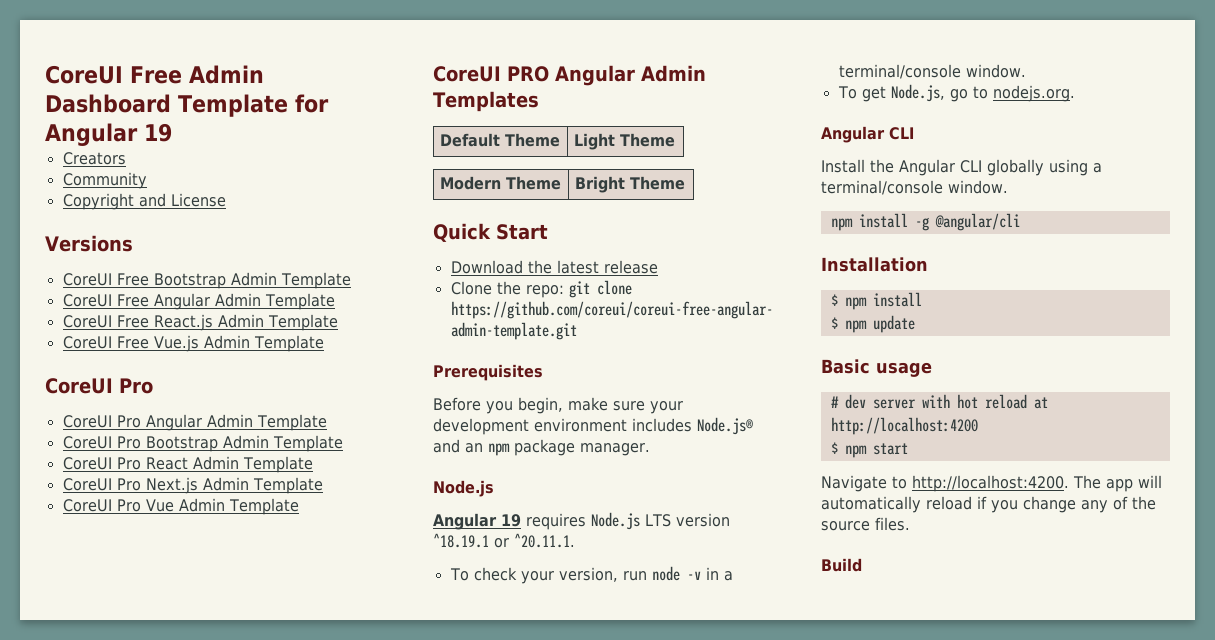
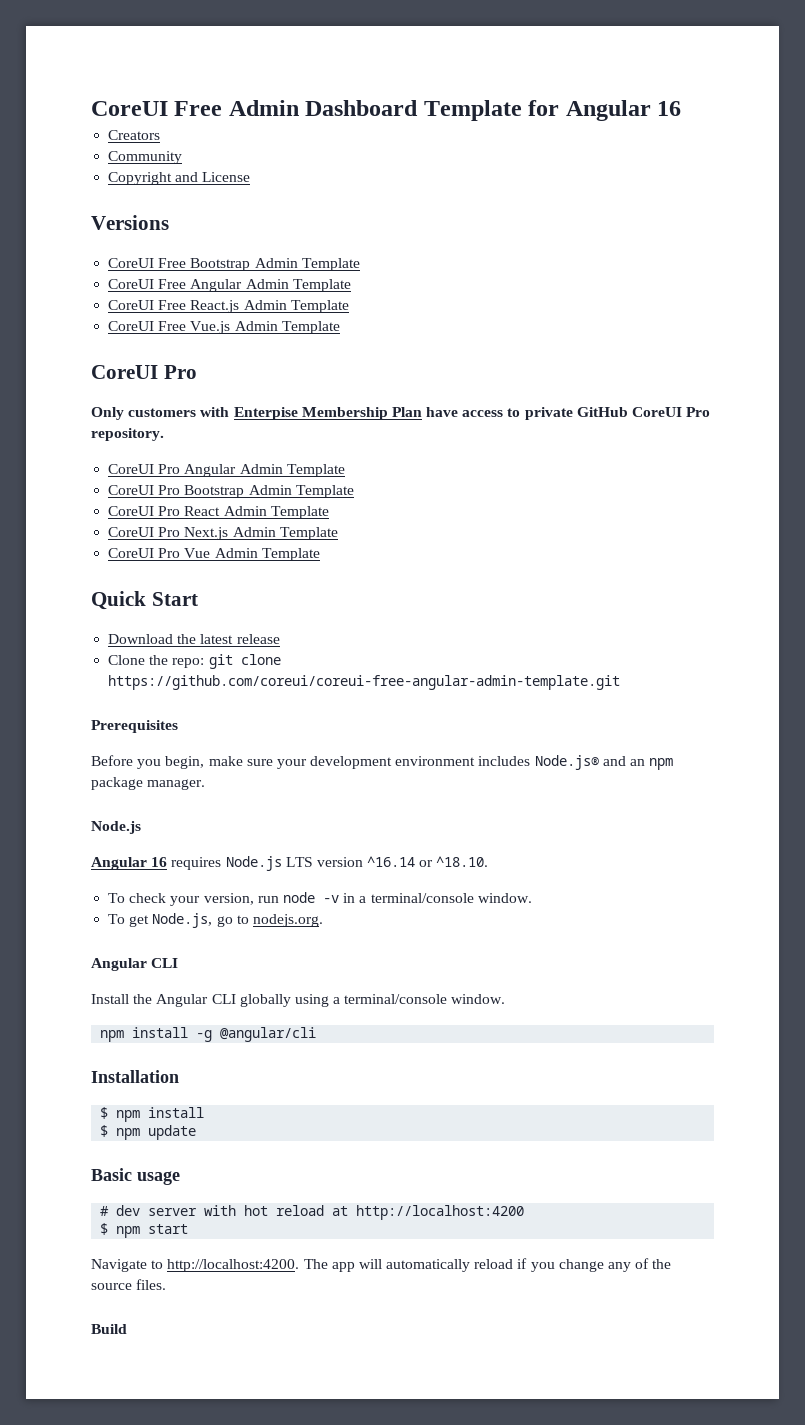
[144,123,172,142] 19 -> [657,101,682,116] 16
(153, 386) none -> [91,407,711,420] [91,428,164,441] // Only customers with Enterpise Membership Plan have access to private GitHub CoreUI Pro repository.
[433,65,706,86] [433,91,539,112] [439,133,560,147] [573,133,675,150] [439,176,561,190] [574,176,685,193] // CoreUI PRO Angular Admin Templates // Default Theme | Light Theme // Modern Theme | Bright Theme -> (320, 554) none
[501,514,521,527] 19 -> [151,857,168,867] 16
[433,533,575,548] ^18.19.1 or ^20.11.1. -> [367,856,489,867] ^16.14 or ^18.10.

